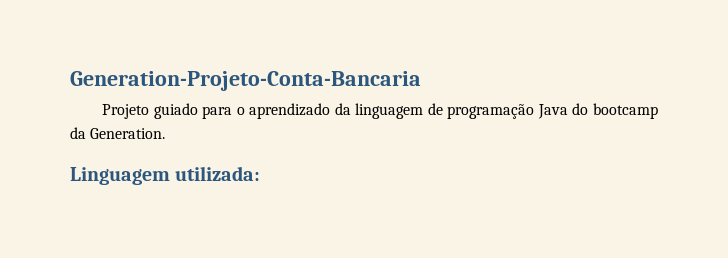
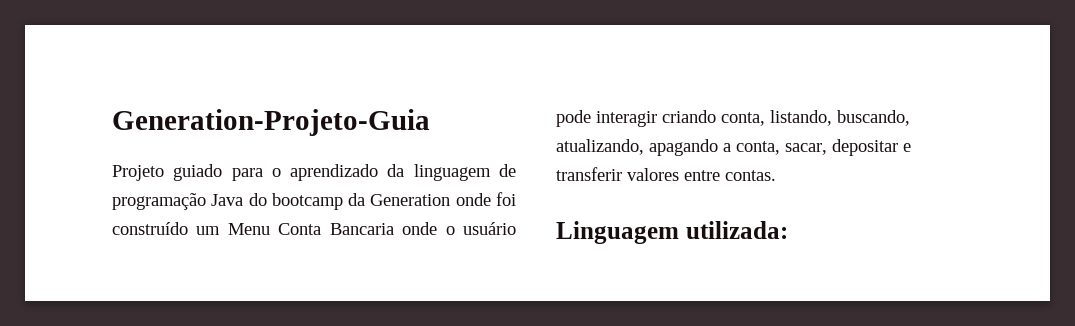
[70,71,421,91] Generation-Projeto-Conta-Bancaria -> [112,109,430,136] Generation-Projeto-Guia
[90,128,166,139] Generation. -> [370,192,516,206] [112,222,516,235] [556,110,910,127] [556,139,911,156] [556,167,776,181] Generation onde foi construído um Menu Conta Bancaria onde o usuário pode interagir criando conta, listando, buscando, atualizando, apagando a conta, sacar, depositar e transferir valores entre contas.

